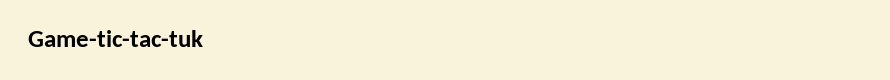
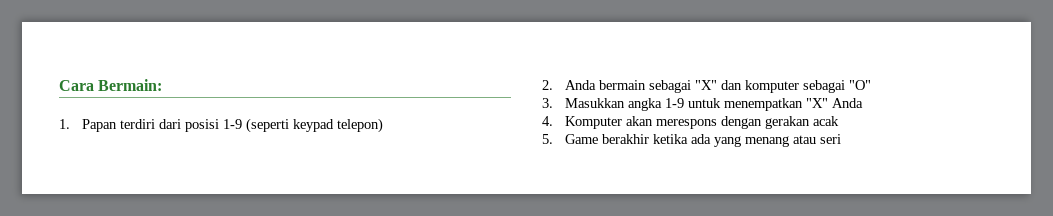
[28,30,203,47] Game-tic-tac-tuk -> [59,79,163,91] [59,118,383,133] [542,80,871,93] [542,98,863,111] [542,116,839,129] [542,134,841,147] Cara Bermain: // 1. Papan terdiri dari posisi 1-9 (seperti keypad telepon) // 2. Anda bermain sebagai "X" dan komputer sebagai "O" // 3. Masukkan angka 1-9 untuk menempatkan "X" Anda // 4. Komputer akan merespons dengan gerakan acak // 5. Game berakhir ketika ada yang menang atau seri

